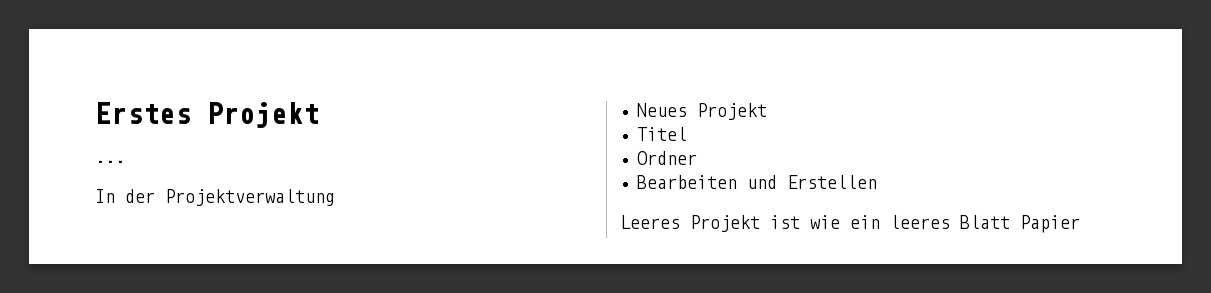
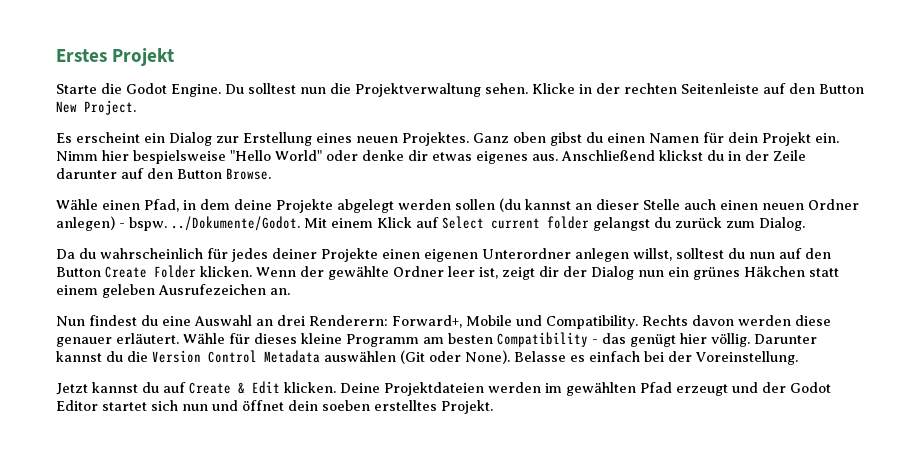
[95,160,125,163] [95,189,335,206] [636,103,767,120] [636,127,687,141] [636,151,697,165] [636,175,877,189] [620,215,1080,233] ... // In der Projektverwaltung // Neues Projekt // Titel // Ordner // Bearbeiten und Erstellen // Leeres Projekt ist wie ein leeres Blatt Papier -> [56,83,864,97] [56,100,136,115] [56,132,839,146] [56,150,806,164] [56,168,271,180] [56,198,859,213] [56,216,805,231] [56,248,831,262] [56,265,839,280] [56,284,290,298] [56,315,831,329] [56,332,817,347] [56,350,798,365] [56,381,831,396] [56,400,493,414] Starte die Godot Engine. Du solltest nun die Projektverwaltung sehen. Klicke in der rechten Seitenleiste auf den Button New Project. // Es erscheint ein Dialog zur Erstellung eines neuen Projektes. Ganz oben gibst du einen Namen für dein Projekt ein. Nimm hier bespielsweise "Hello World" oder denke dir etwas eigenes aus. Anschließend klickst du in der Zeile darunter auf den Button Browse. // Wähle einen Pfad, in dem deine Projekte abgelegt werden sollen (du kannst an dieser Stelle auch einen neuen Ordner anlegen) - bspw. ../Dokumente/Godot. Mit einem Klick auf Select current folder gelangst du zurück zum Dialog. // Da du wahrscheinlich für jedes deiner Projekte einen eigenen Unterordner anlegen willst, solltest du nun auf den Button Create Folder klicken. Wenn der gewählte Ordner leer ist, zeigt dir der Dialog nun ein grünes Häkchen statt einem geleben Ausrufezeichen an. // Nun findest du eine Auswahl an drei Renderern: Forward+, Mobile und Compatibility. Rechts davon werden diese genauer erläutert. Wähle für dieses kleine Programm am besten Compatibility - das genügt hier völlig. Darunter kannst du die Version Control Metadata auswählen (Git oder None). Belasse es einfach bei der Voreinstellung. // Jetzt kannst du auf Create & Edit klicken. Deine Projektdateien werden im gewählten Pfad erzeugt und der Godot Editor startet sich nun und öffnet dein soeben erstelltes Projekt.

